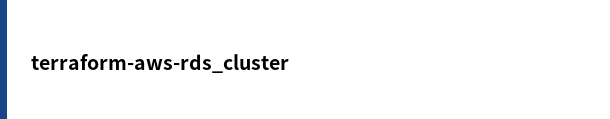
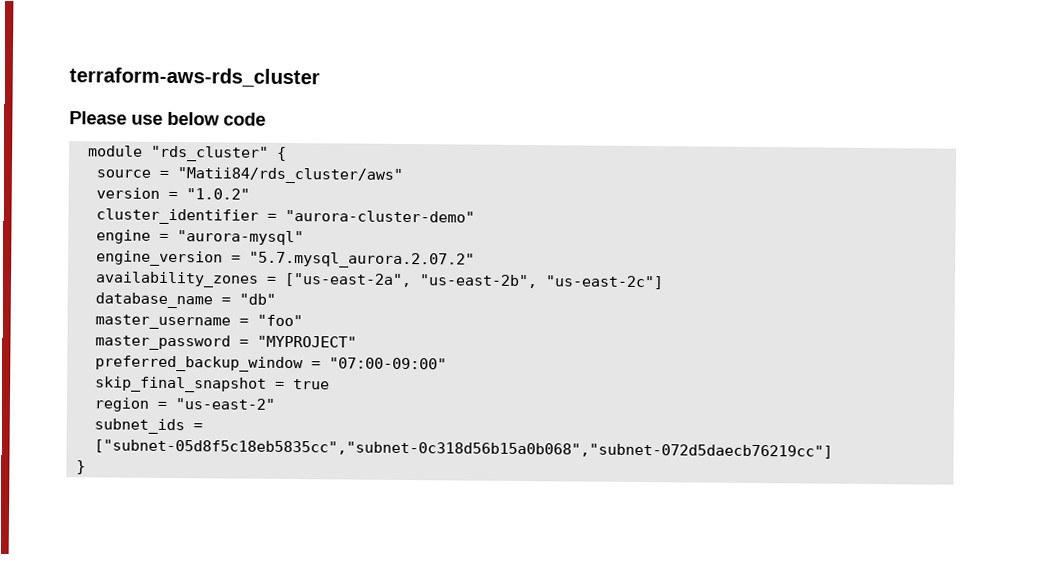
(289, 63) none -> [69,111,266,126] [87,145,287,162] [95,167,403,184] [95,187,250,200] [95,208,475,225] [95,229,304,246] [95,250,475,269] [94,271,664,290] [94,292,276,309] [94,314,303,330] [94,334,357,351] [94,355,447,373] [94,376,330,393] [93,397,275,412] [93,418,203,435] [93,439,833,459] [75,460,86,475] // Please use below code // module "rds_cluster" { // source = "Matii84/rds_cluster/aws" // version = "1.0.2" // cluster_identifier = "aurora-cluster-demo" // engine = "aurora-mysql" // engine_version = "5.7.mysql_aurora.2.07.2" // availability_zones = ["us-east-2a", "us-east-2b", "us-east-2c"] // database_name = "db" // master_username = "foo" // master_password = "MYPROJECT" // preferred_backup_window = "07:00-09:00" // skip_final_snapshot = true // region = "us-east-2" // subnet_ids = ["subnet-05d8f5c18eb5835cc","subnet-0c318d56b15a0b068","subnet-072d5daecb76219cc"] // }

